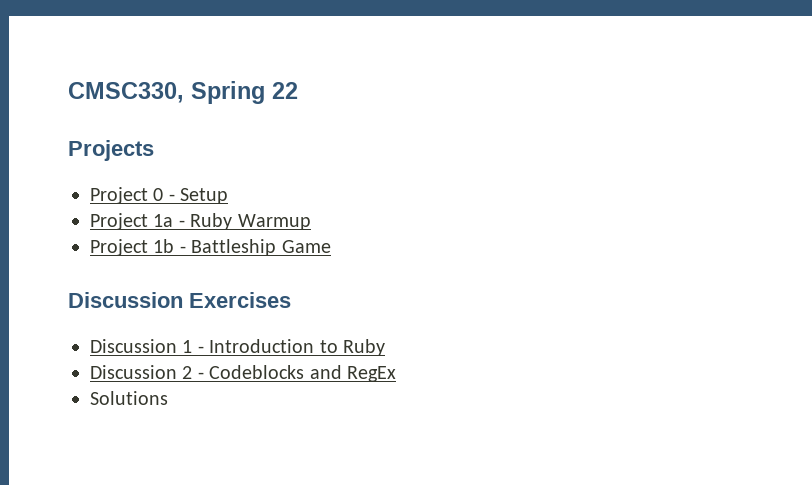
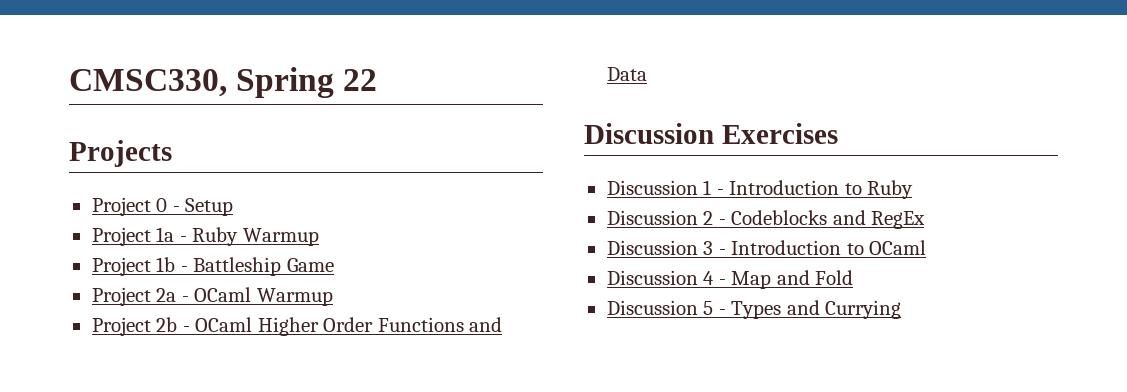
(331, 246) none -> [91,287,333,306] [91,317,503,336] [606,67,647,81] // Project 2a - OCaml Warmup // Project 2b - OCaml Higher Order Functions and Data
[90,391,168,405] Solutions -> [606,240,927,255] [606,270,854,289] [606,300,902,319] Discussion 3 - Introduction to OCaml // Discussion 4 - Map and Fold // Discussion 5 - Types and Currying

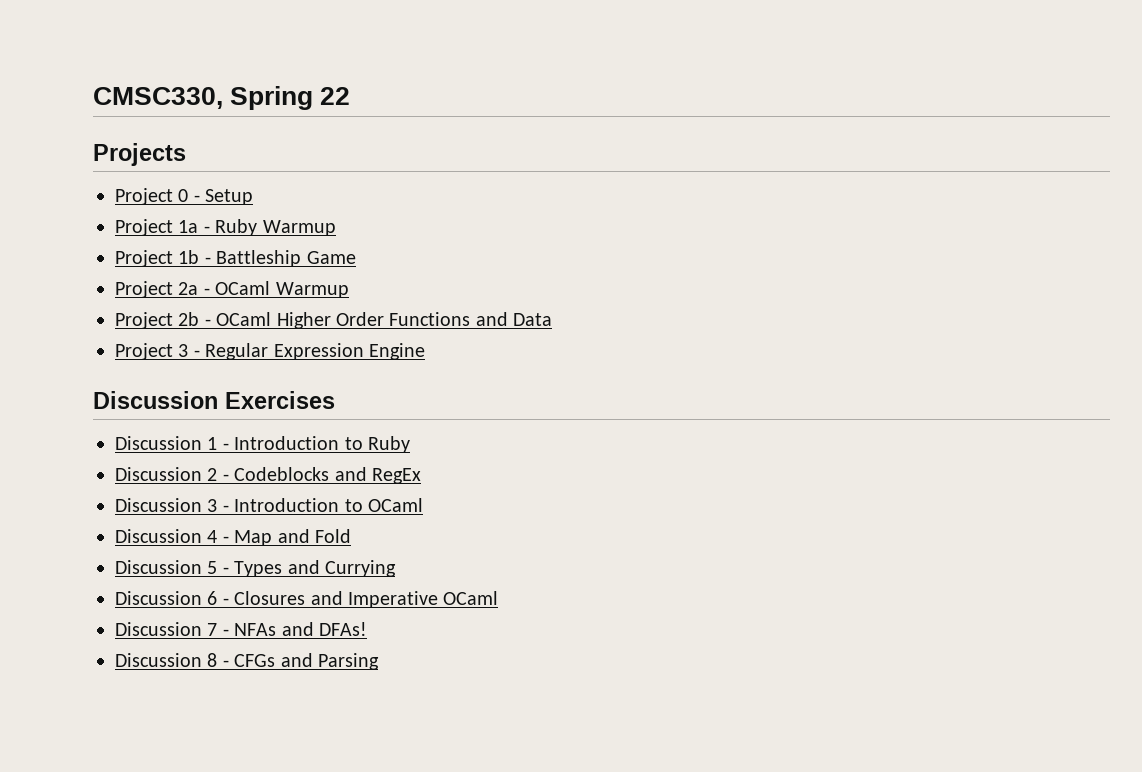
(647, 74) none -> [115,343,425,360] // Project 3 - Regular Expression Engine
(902, 309) none -> [115,591,499,608] [115,622,367,636] [115,653,379,670] // Discussion 6 - Closures and Imperative OCaml // Discussion 7 - NFAs and DFAs! // Discussion 8 - CFGs and Parsing

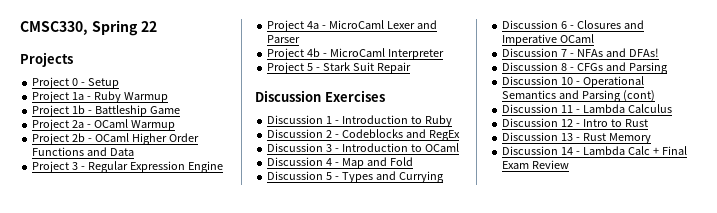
(425, 351) none -> [267,20,437,32] [267,35,301,43] [267,48,444,60] [267,62,411,74] // Project 4a - MicroCaml Lexer and Parser // Project 4b - MicroCaml Interpreter // Project 5 - Stark Suit Repair
(379, 661) none -> [502,76,645,88] [502,90,656,102] [502,104,672,113] [502,118,648,127] [502,132,651,144] [502,146,687,155] [502,160,570,169] // Discussion 10 - Operational Semantics and Parsing (cont) // Discussion 11 - Lambda Calculus // Discussion 12 - Intro to Rust // Discussion 13 - Rust Memory // Discussion 14 - Lambda Calc + Final Exam Review

